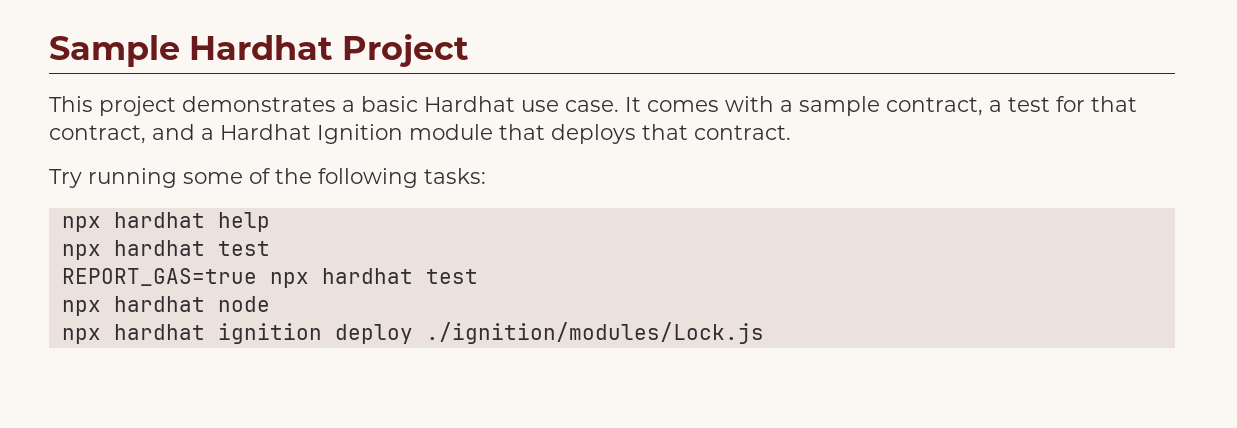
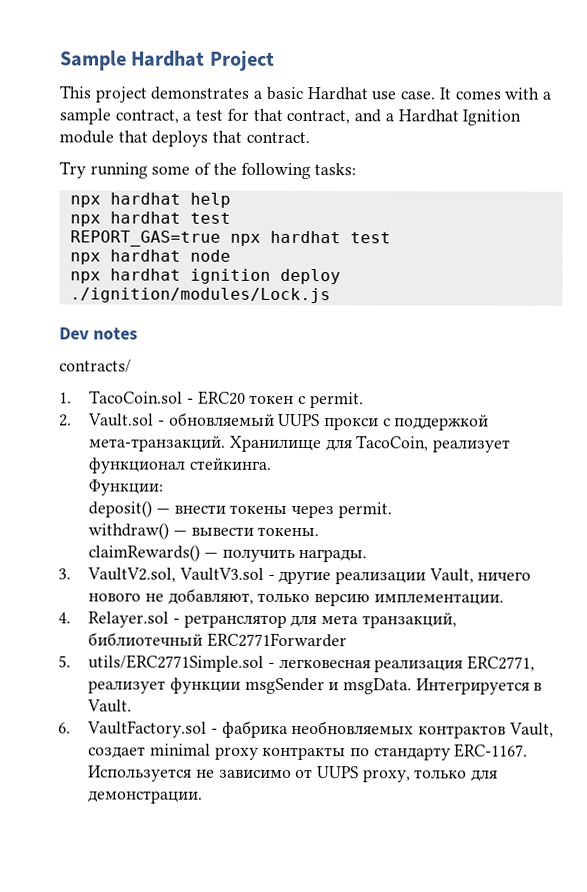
(764, 333) none -> [59,327,138,340] [59,359,132,373] [59,390,364,409] [59,412,490,431] [88,435,512,453] [88,457,271,474] [88,479,164,496] [88,500,392,519] [88,522,320,540] [88,544,368,563] [58,567,532,585] [88,588,504,607] [58,611,457,629] [88,632,347,648] [58,654,536,673] [88,677,543,695] [87,699,133,713] [58,720,554,739] [88,743,529,761] [88,765,499,783] [88,790,204,804] // Dev notes // contracts/ // 1. TacoCoin.sol - ERC20 токен с permit. // 2. Vault.sol - обновляемый UUPS прокси с поддержкой мета-транзакций. Хранилище для TacoCoin, реализует функционал стейкинга. // Функции: // deposit() — внести токены через permit. // withdraw() — вывести токены. // claimRewards() — получить награды. // 3. VaultV2.sol, VaultV3.sol - другие реализации Vault, ничего нового не добавляют, только версию имплементации. // 4. Relayer.sol - ретранслятор для мета транзакций, библиотечный ERC2771Forwarder // 5. utils/ERC2771Simple.sol - легковесная реализация ERC2771, реализует функции msgSender и msgData. Интегрируется в Vault. // 6. VaultFactory.sol - фабрика необновляемых контрактов Vault, создает minimal proxy контракты по стандарту ERC-1167. Используется не зависимо от UUPS proxy, только для демонстрации.

